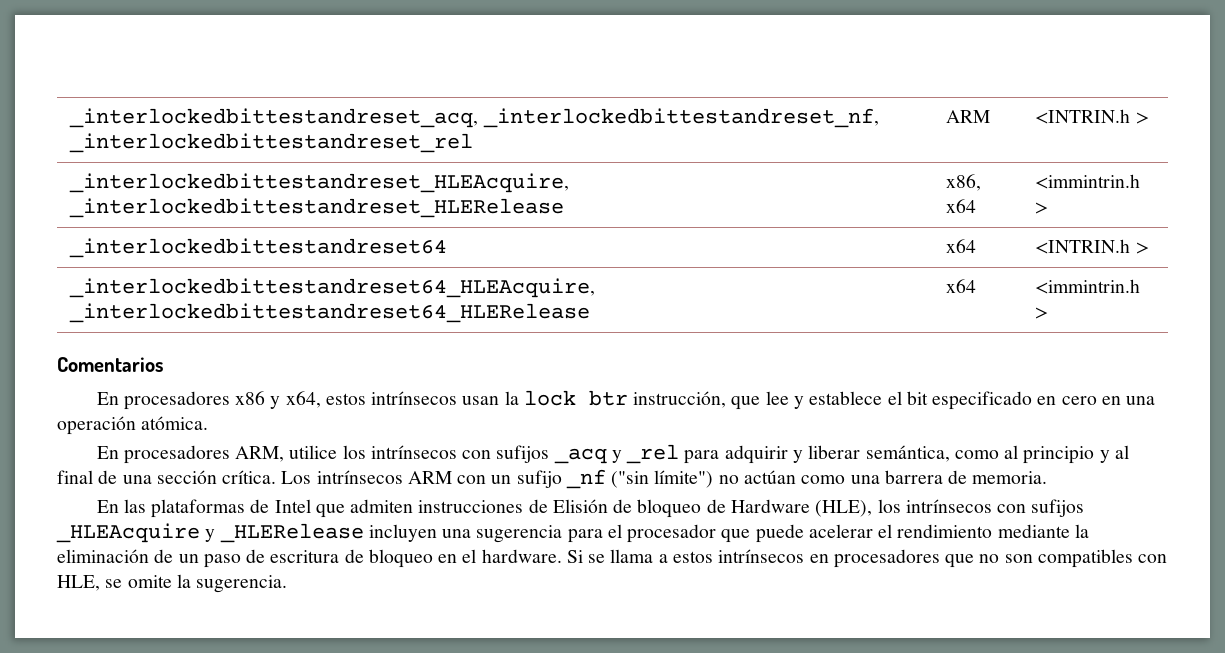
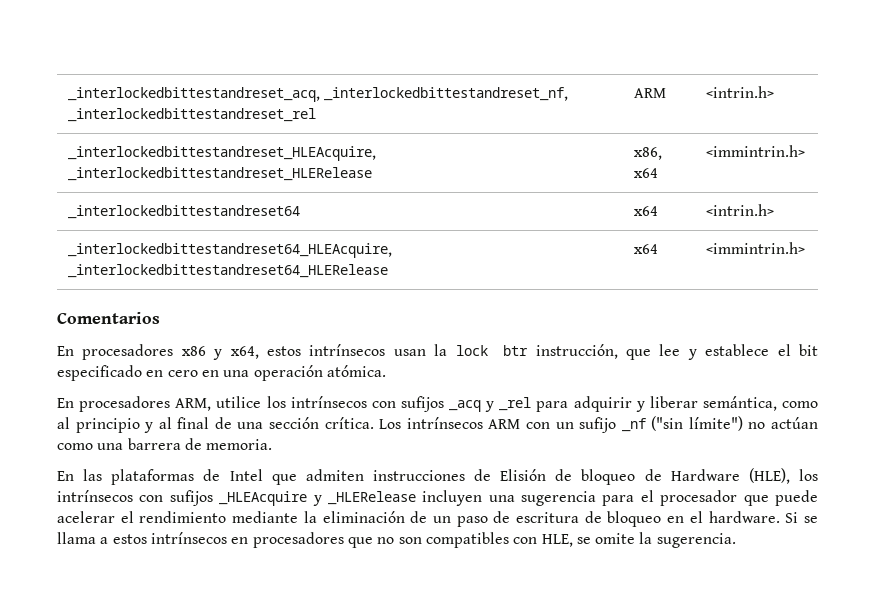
[1035,109,1149,124] <INTRIN.h > -> [705,86,774,98] <intrin.h>
[1035,174,1141,189] [1035,202,1049,214] <immintrin.h > -> [705,145,805,157] <immintrin.h>
[1035,239,1149,254] <INTRIN.h > -> [705,204,774,216] <intrin.h>
[1035,279,1141,294] [1035,307,1049,319] <immintrin.h > -> [705,242,805,254] <immintrin.h>

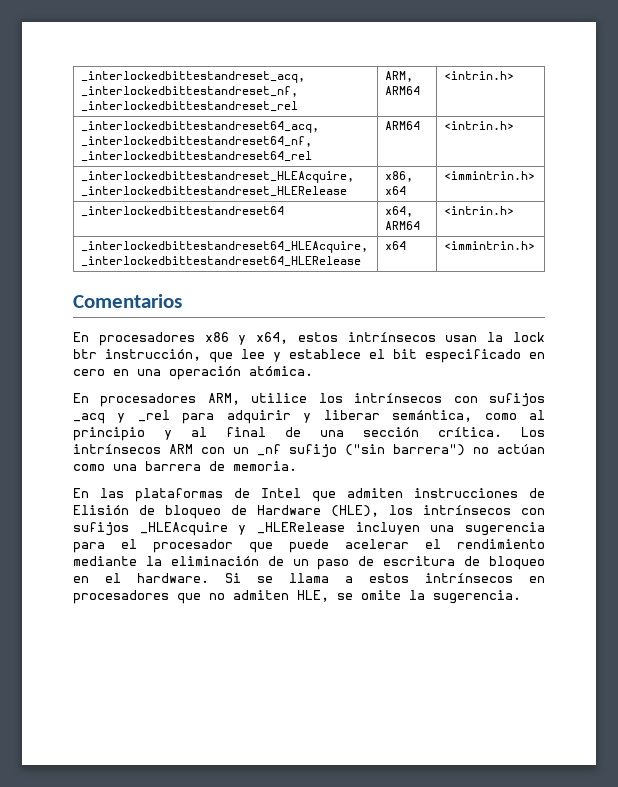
[633,88,666,98] ARM -> [384,71,413,82] [384,86,420,95] [443,71,514,80] [80,121,319,133] [80,136,312,147] [80,151,312,162] [384,121,420,130] ARM, ARM64 | <intrin.h> // _interlockedbittestandreset64_acq, _interlockedbittestandreset64_nf, _interlockedbittestandreset64_rel | ARM64
[633,206,658,216] x64 -> [384,206,413,217] [384,221,420,230] x64, ARM64
[579,416,743,433] sufijo _nf ("sin límite") -> [257,444,465,458] _nf sufijo ("sin barrera")
[398,532,538,548] son compatibles con -> [233,590,289,600] admiten

